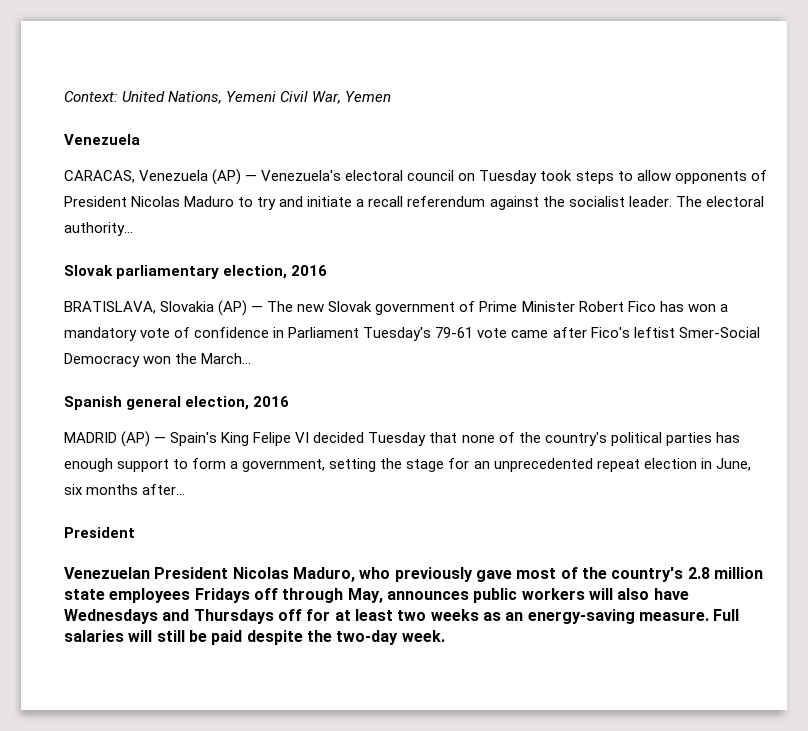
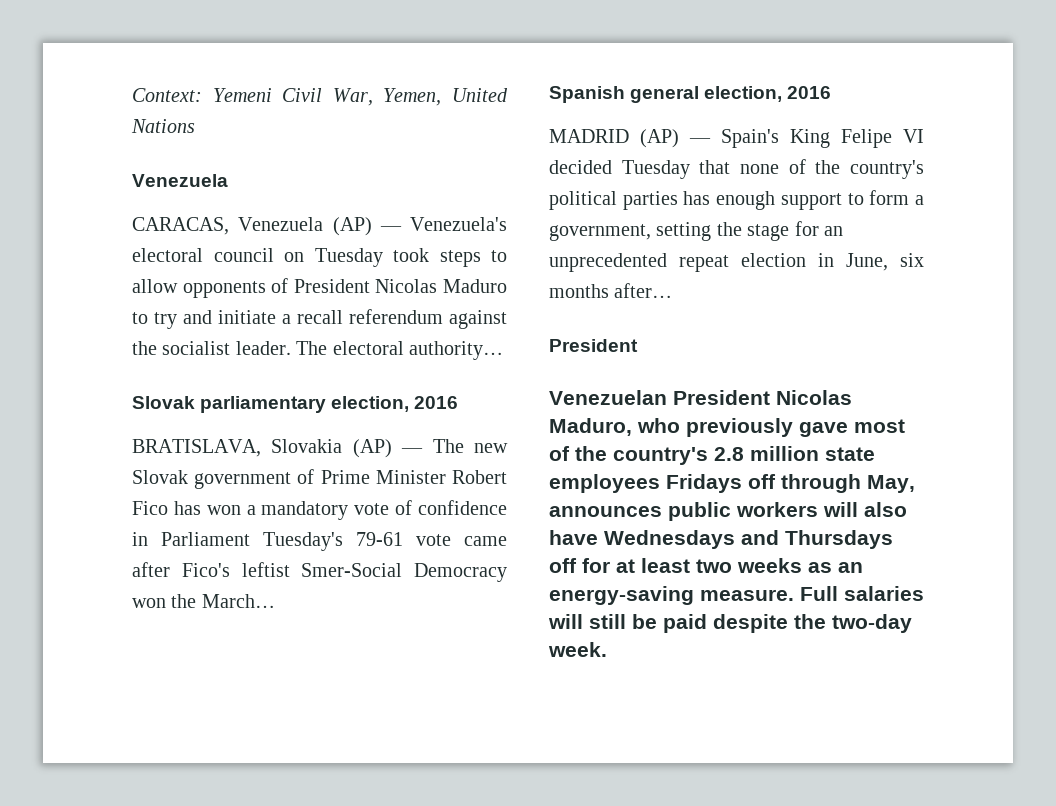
[122,91,223,104] United Nations, -> (202, 95) none
[345,91,392,102] Yemen -> [383,88,508,106] [131,119,195,133] Yemen, United Nations

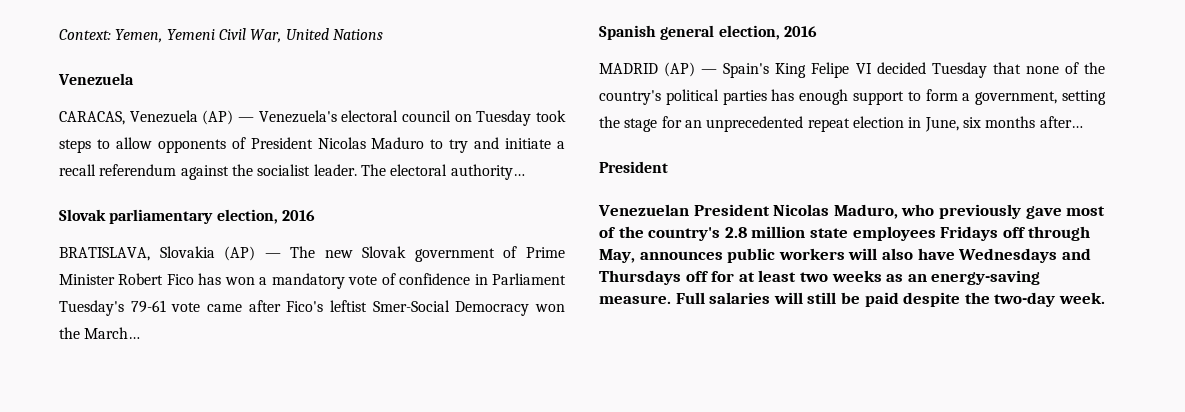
(202, 95) none -> [115,29,163,43] Yemen,
[383,88,442,106] Yemen, -> (282, 36) none

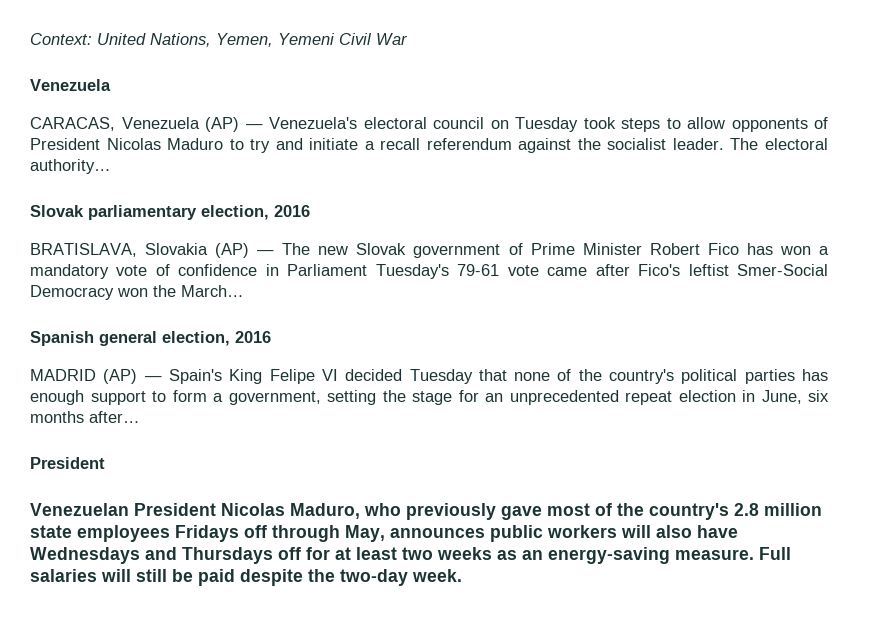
(111, 34) none -> [97,33,211,47] United Nations,
[250,28,383,43] War, United Nations -> [376,33,408,45] War

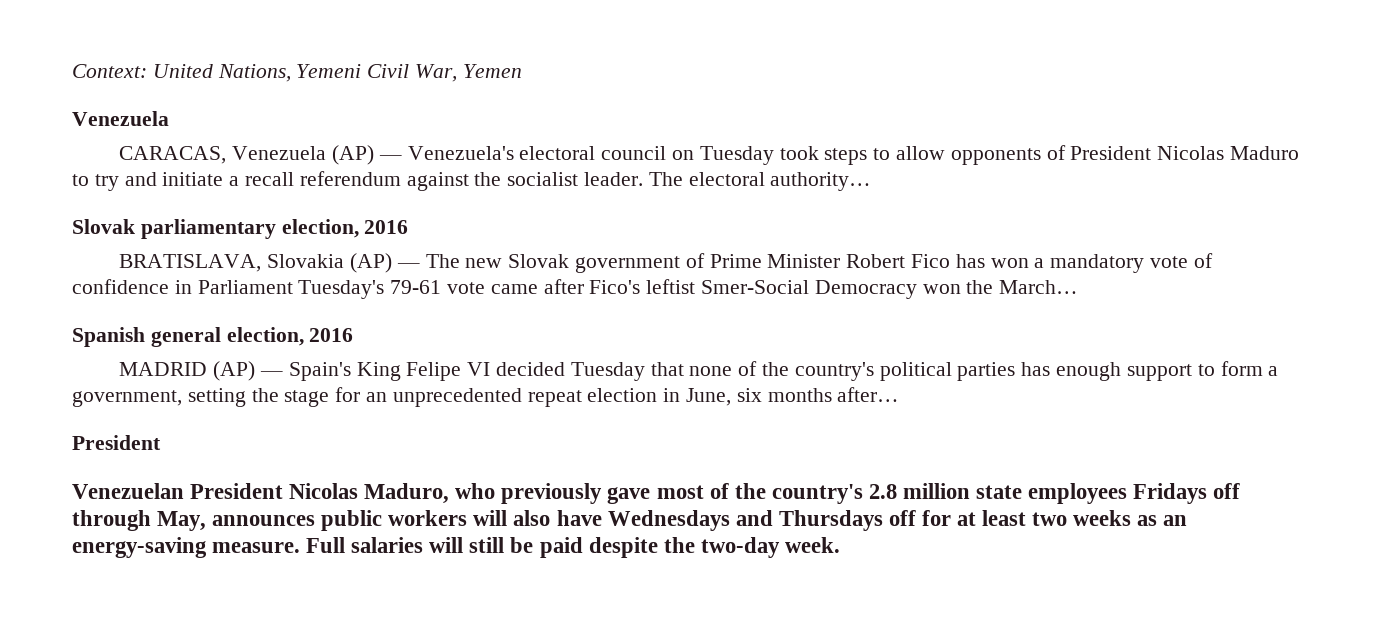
[216,33,273,47] Yemen, -> (291, 73) none
[376,33,408,45] War -> [415,64,522,82] War, Yemen

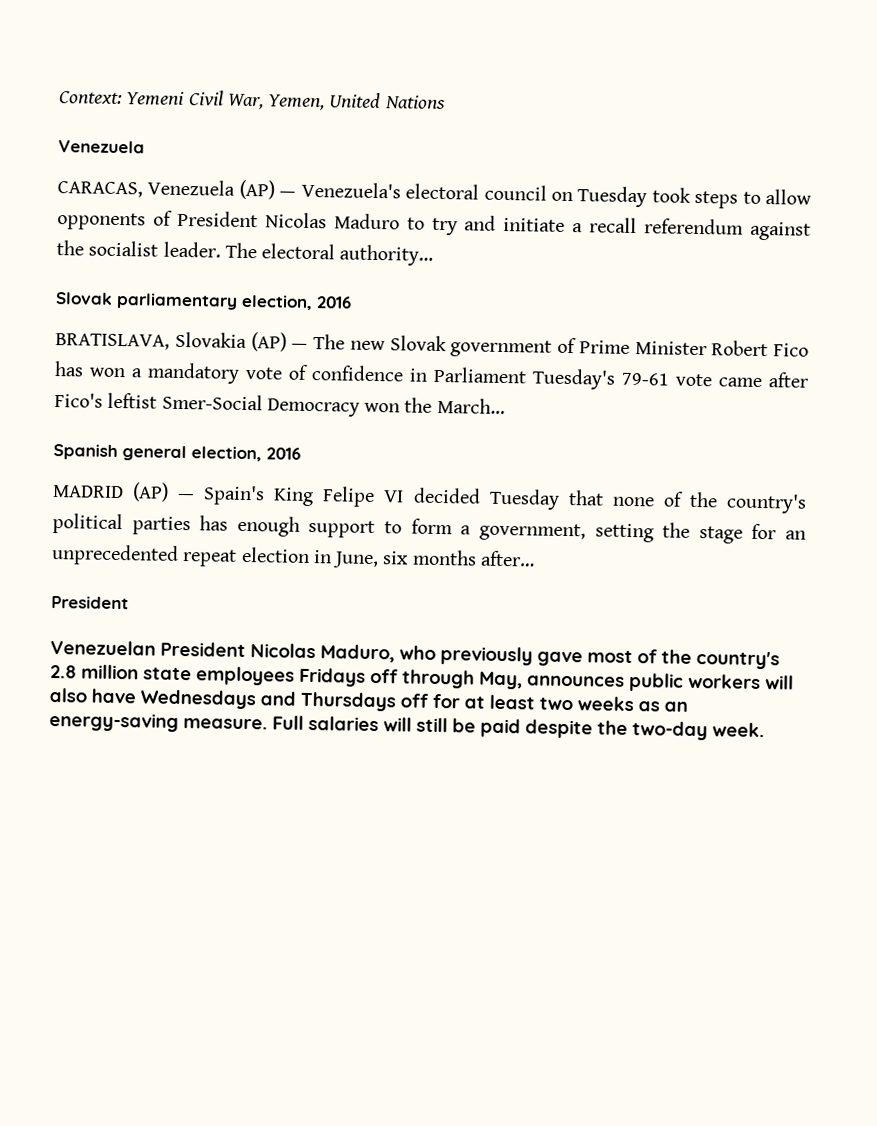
[152,64,291,82] United Nations, -> (122, 98) none
[462,64,522,78] Yemen -> [268,92,446,111] Yemen, United Nations

